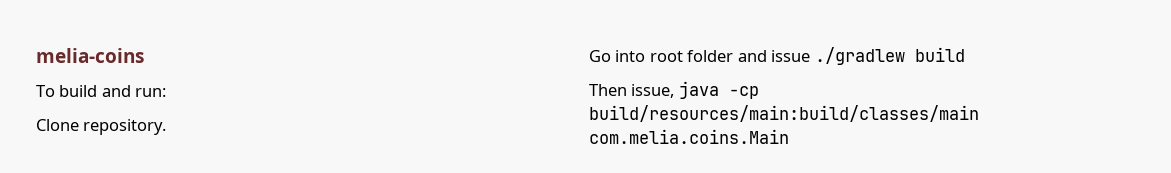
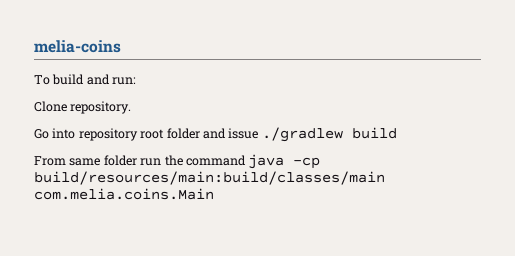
(646, 56) none -> [78,128,138,141] repository
[589,84,675,98] Then issue, -> [34,155,246,166] From same folder run the command

